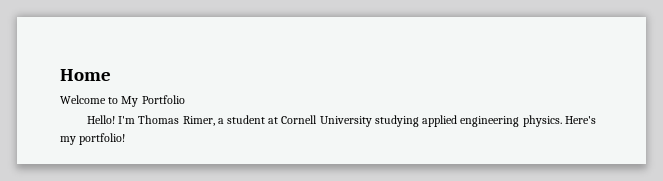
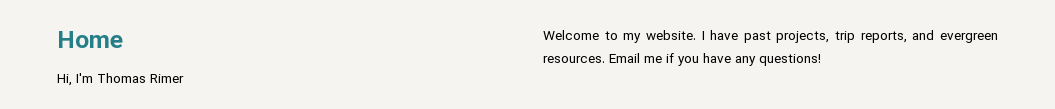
[60,95,185,107] [86,115,596,127] [60,133,126,145] Welcome to My Portfolio // Hello! I'm Thomas Rimer, a student at Cornell University studying applied engineering physics. Here's my portfolio! -> [57,73,184,86] [543,30,998,43] [543,53,821,66] Hi, I'm Thomas Rimer // Welcome to my website. I have past projects, trip reports, and evergreen resources. Email me if you have any questions!

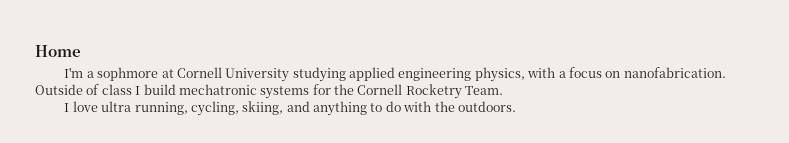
[57,73,184,86] [543,30,998,43] [543,53,821,66] Hi, I'm Thomas Rimer // Welcome to my website. I have past projects, trip reports, and evergreen resources. Email me if you have any questions! -> [64,67,726,82] [35,84,504,99] [64,101,516,116] I'm a sophmore at Cornell University studying applied engineering physics, with a focus on nanofabrication. Outside of class I build mechatronic systems for the Cornell Rocketry Team. // I love ultra running, cycling, skiing, and anything to do with the outdoors.

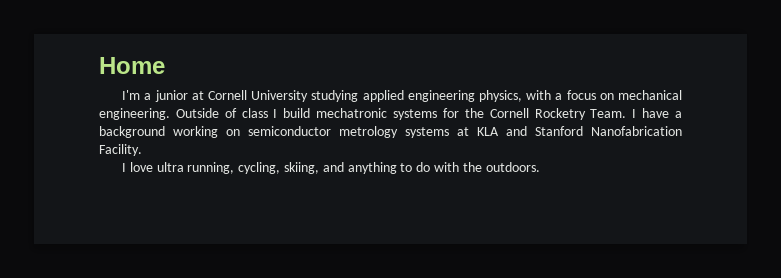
[97,67,159,81] sophmore -> [154,90,188,102] junior
[623,67,726,78] nanofabrication. -> [617,90,682,100] [99,108,170,120] mechanical engineering.
(504, 90) none -> [632,108,683,118] [99,126,682,138] [99,144,142,156] I have a background working on semiconductor metrology systems at KLA and Stanford Nanofabrication Facility.

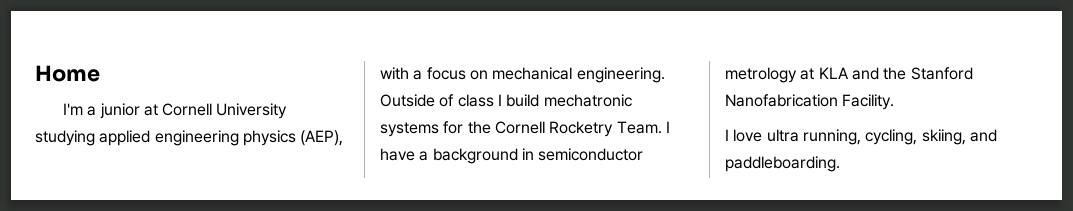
[478,90,522,102] physics, -> [242,130,344,146] physics (AEP),
[173,126,240,138] working on -> [521,148,534,160] in
[405,127,449,138] systems -> (797, 75) none
(527, 131) none -> [883,67,907,80] the
[347,162,540,174] anything to do with the outdoors. -> [725,156,840,172] paddleboarding.

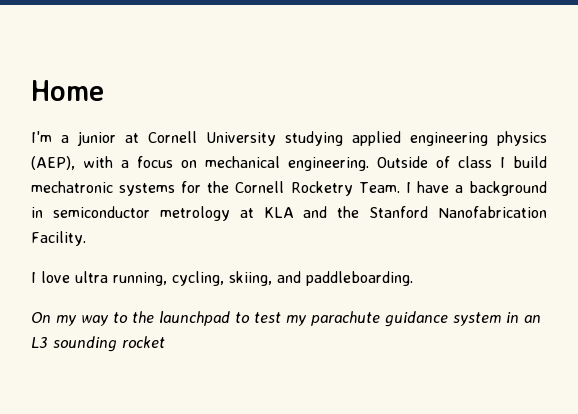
(840, 164) none -> [31,311,541,327] [31,336,165,352] // On my way to the launchpad to test my parachute guidance system in an L3 sounding rocket

